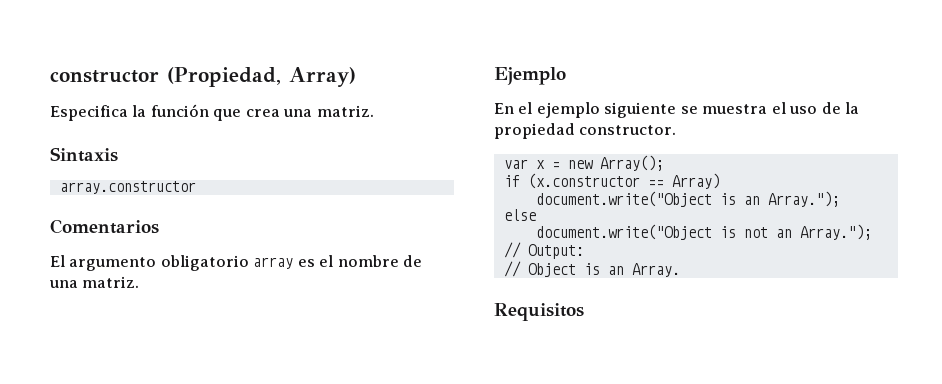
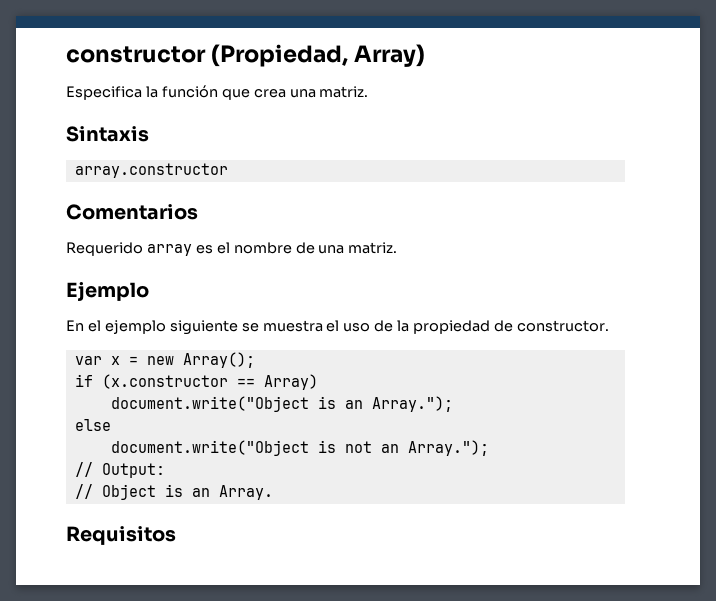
[50,255,249,271] El argumento obligatorio -> [66,242,143,256] Requerido
(575, 131) none -> [494,320,514,332] de

